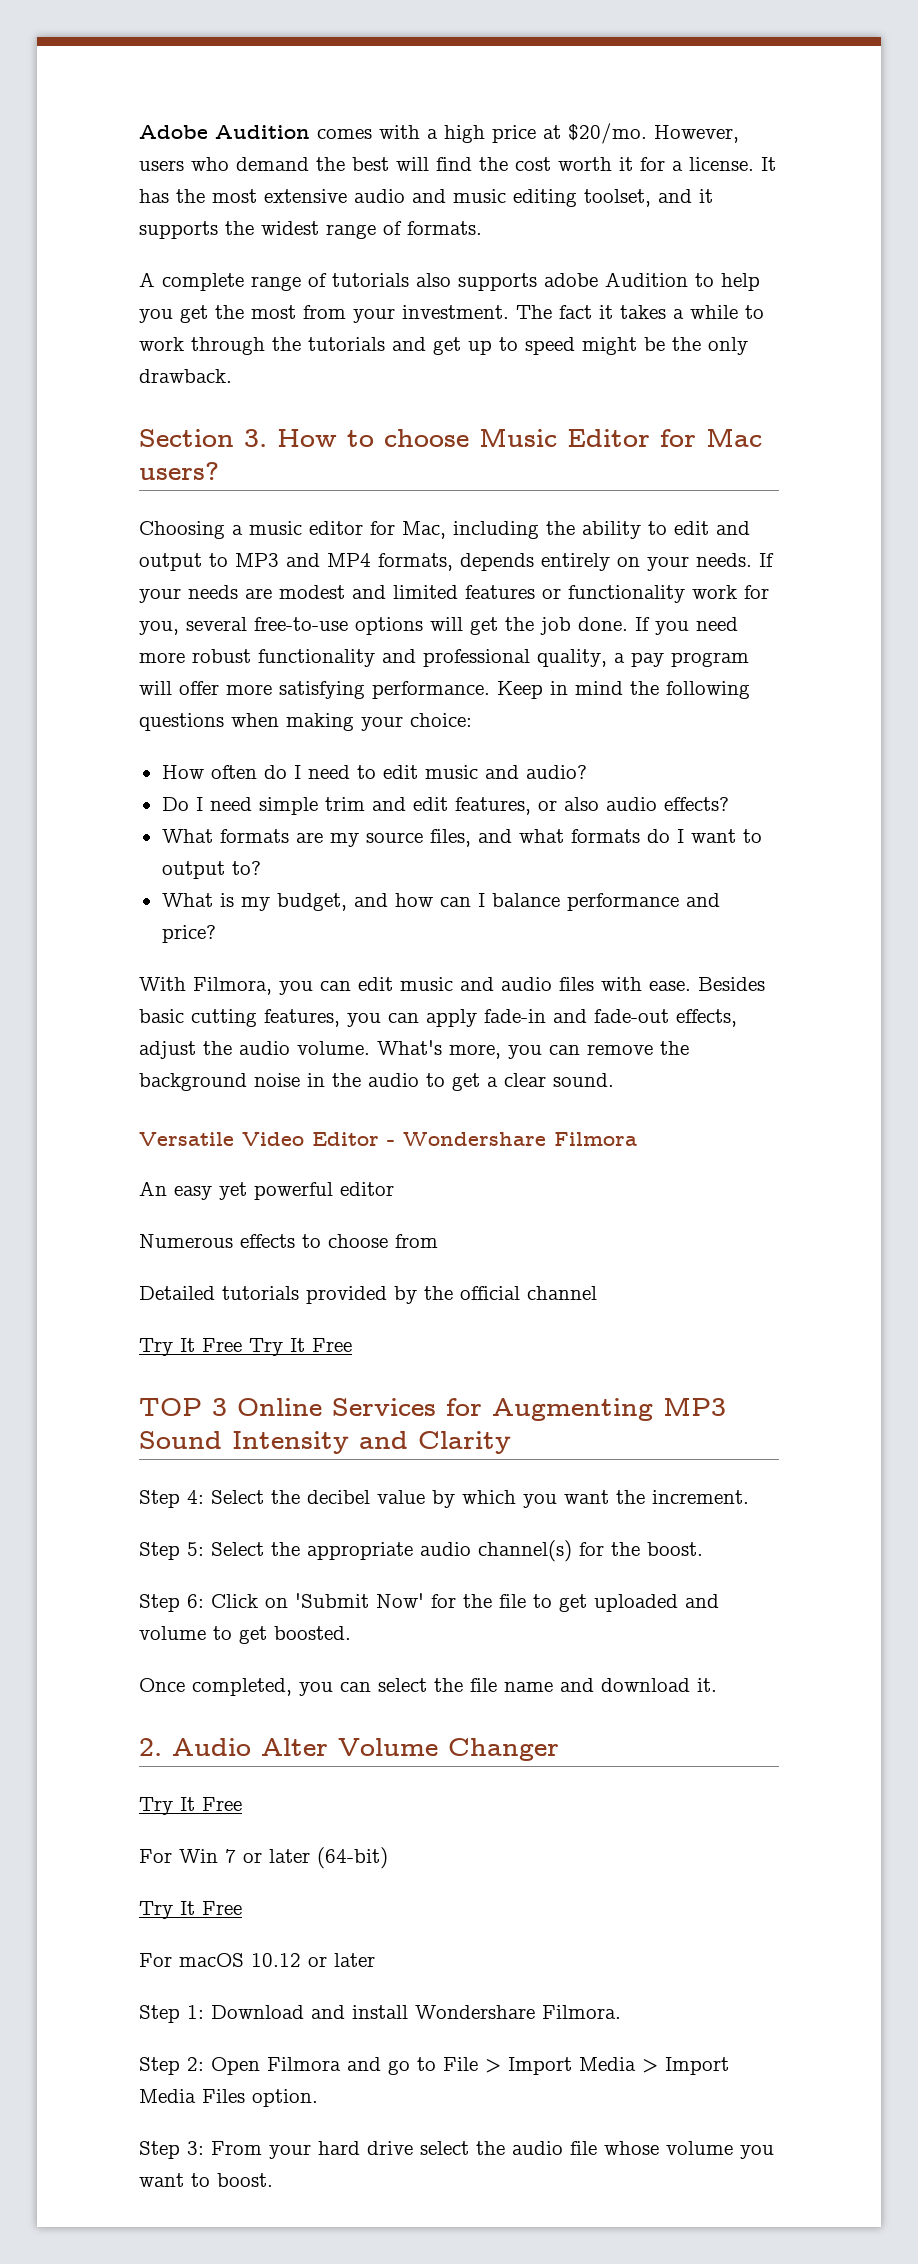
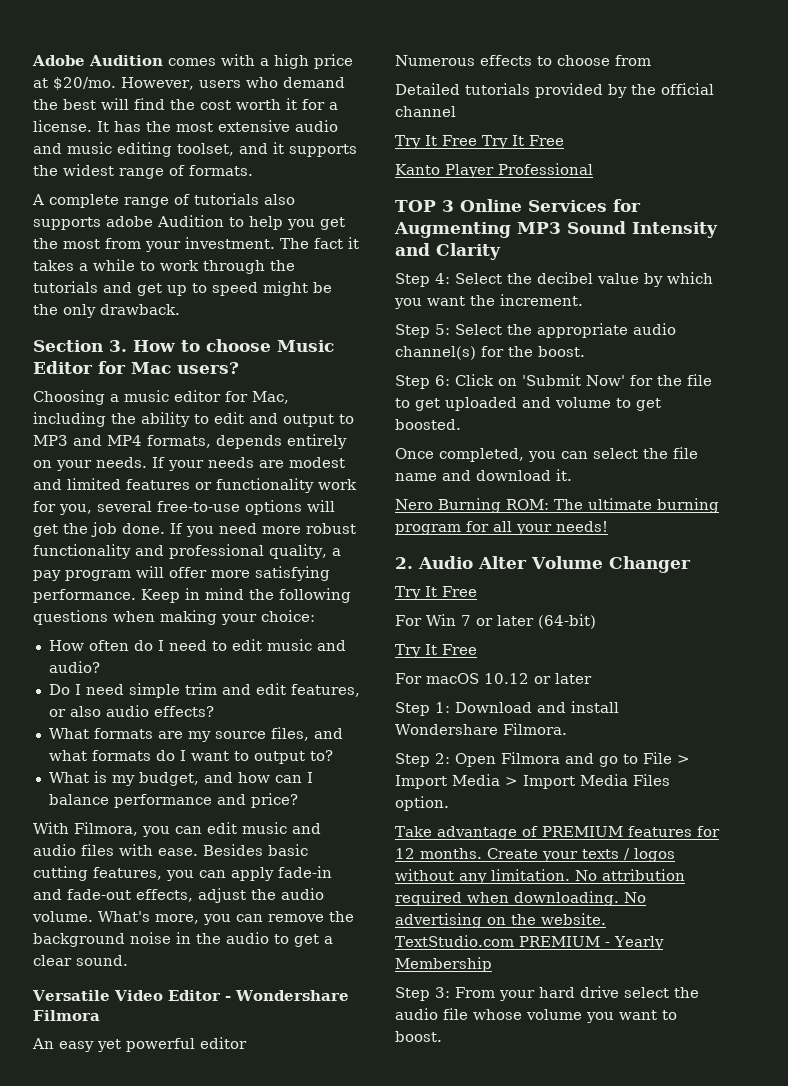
(352, 1345) none -> [395,163,593,178] // Kanto Player Professional
(717, 1685) none -> [395,498,719,513] [395,521,608,535] // Nero Burning ROM: The ultimate burning program for all your needs!
(318, 2098) none -> [395,826,720,840] [395,848,675,862] [395,869,685,884] [395,891,646,906] [395,913,606,928] [395,935,664,950] [395,957,492,972] // Take advantage of PREMIUM features for 12 months. Create your texts / logos without any limitation. No attribution required when downloading. No advertising on the website. TextStudio.com PREMIUM - Yearly Membership

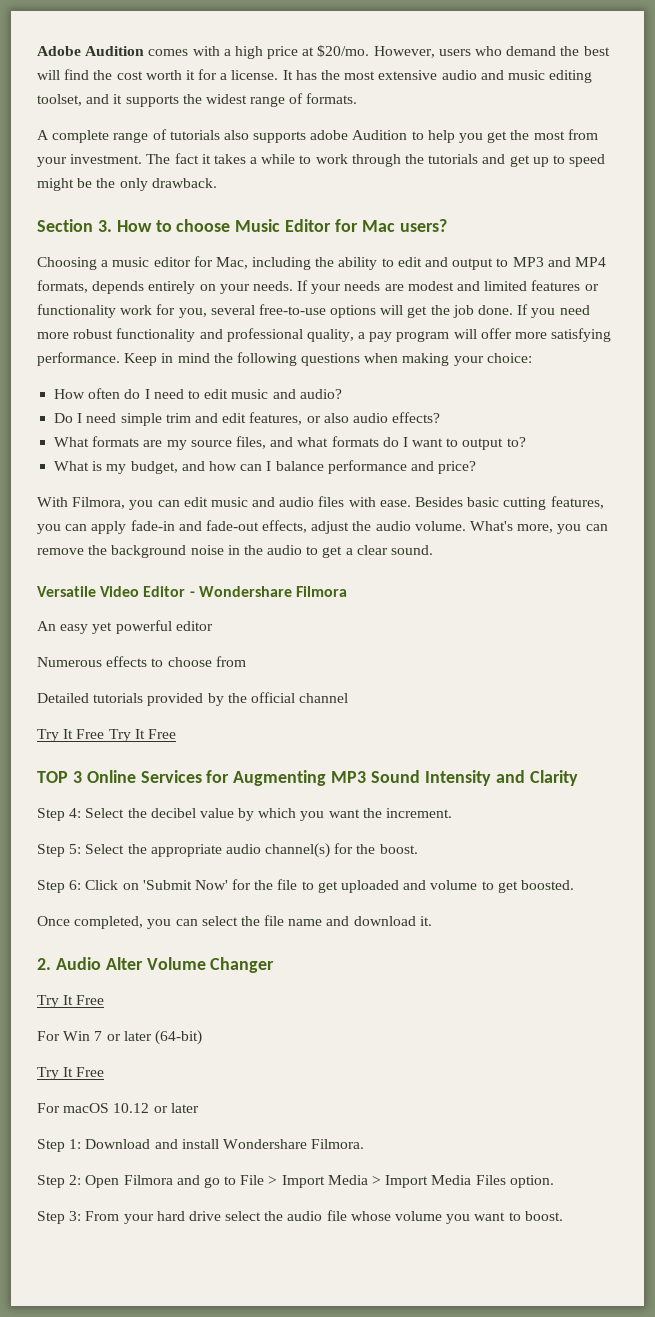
[395,163,593,178] // Kanto Player Professional -> (176, 734) none
[395,498,719,513] [395,521,608,535] // Nero Burning ROM: The ultimate burning program for all your needs! -> (432, 921) none
[395,826,720,840] [395,848,675,862] [395,869,685,884] [395,891,646,906] [395,913,606,928] [395,935,664,950] [395,957,492,972] // Take advantage of PREMIUM features for 12 months. Create your texts / logos without any limitation. No attribution required when downloading. No advertising on the website. TextStudio.com PREMIUM - Yearly Membership -> (554, 1181) none

